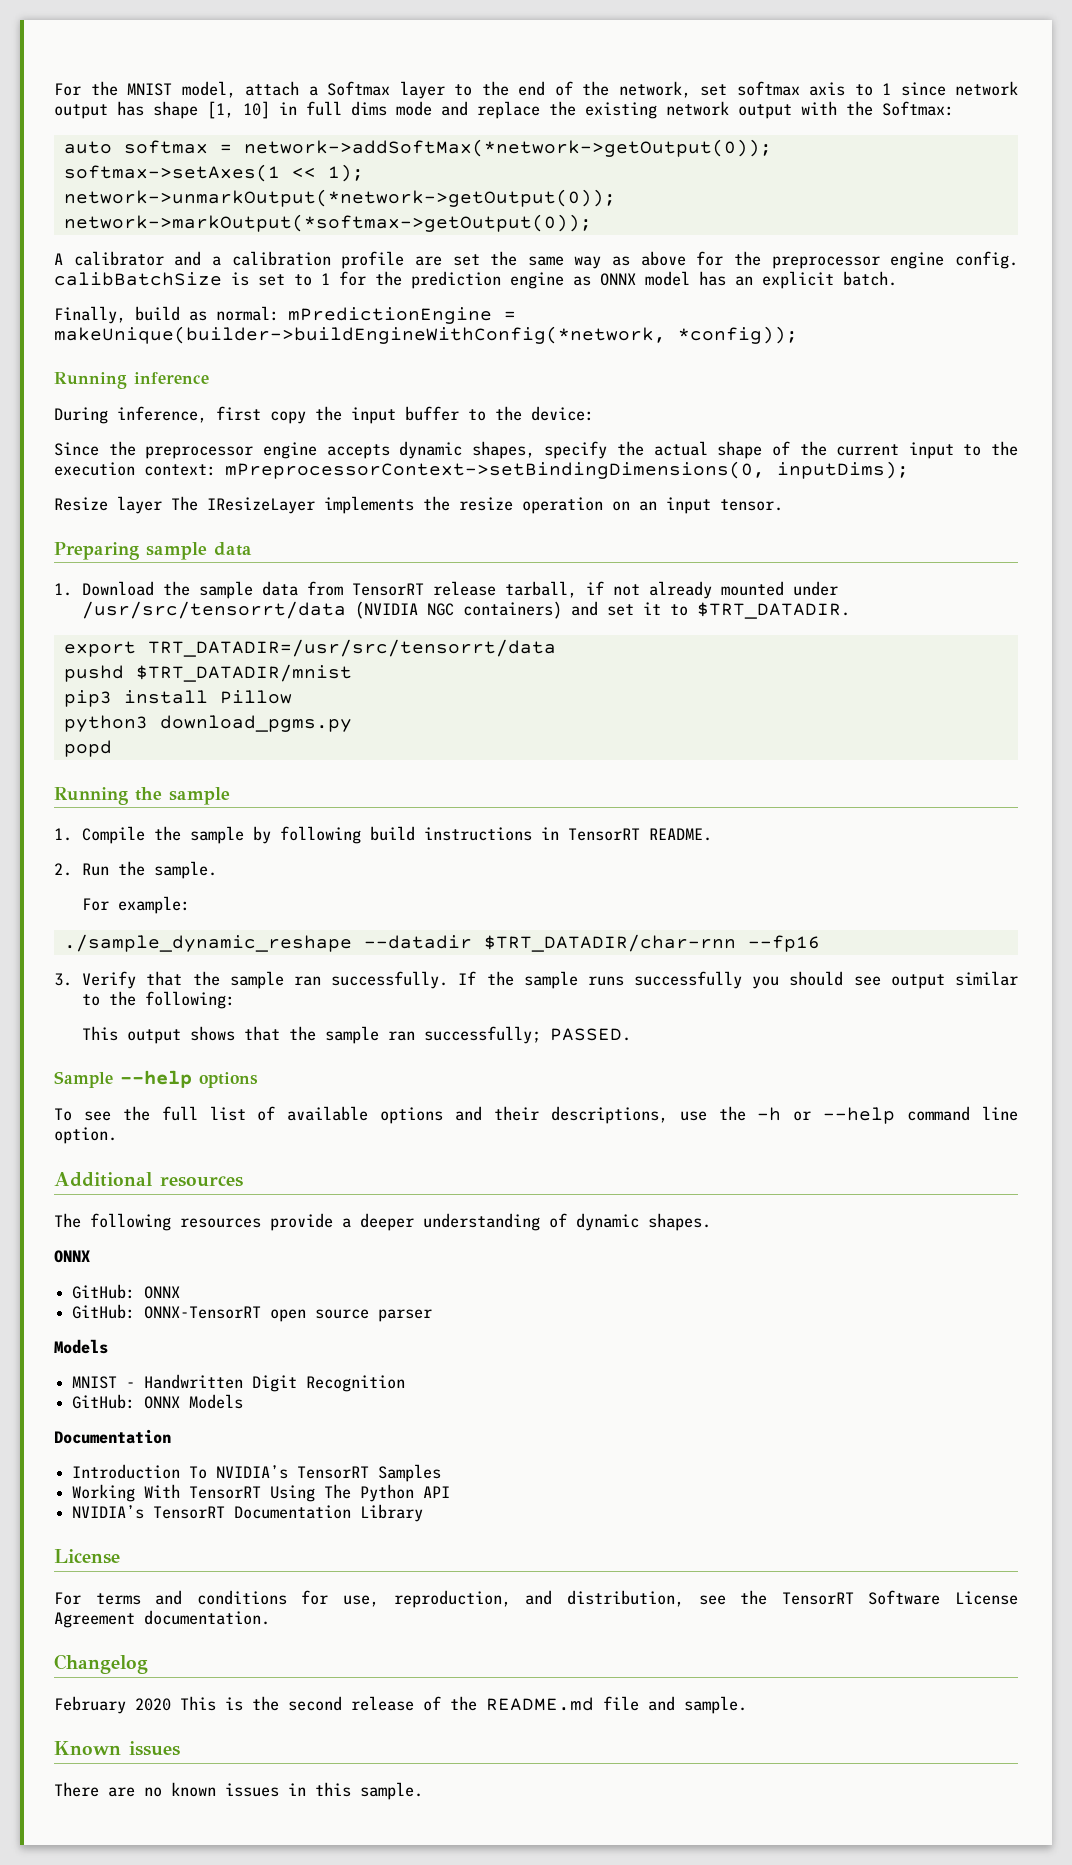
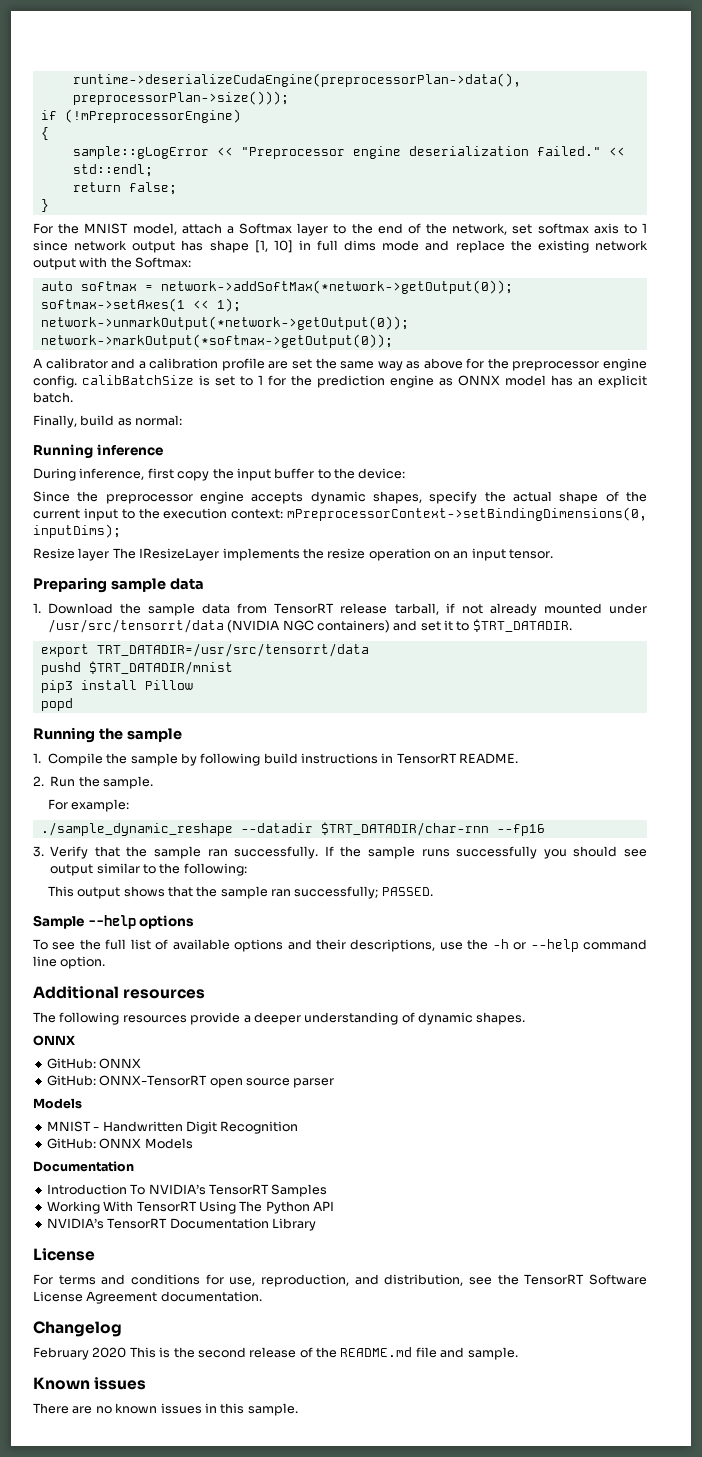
(54, 89) none -> [72,73,521,87] [72,91,289,105] [40,109,241,123] [40,127,49,140] [72,146,625,159] [72,164,153,177] [72,182,177,195] [40,199,49,212] runtime->deserializeCudaEngine(preprocessorPlan->data(), preprocessorPlan->size())); // if (!mPreprocessorEngine) // { // sample::gLogError << "Preprocessor engine deserialization failed." << std::endl; // return false; // } //
[288,307,516,324] [54,326,798,344] mPredictionEngine = makeUnique(builder->buildEngineWithConfig(*network, *config)); -> (183, 420) none
[63,715,352,732] // python3 download_pgms.py -> (193, 685) none

